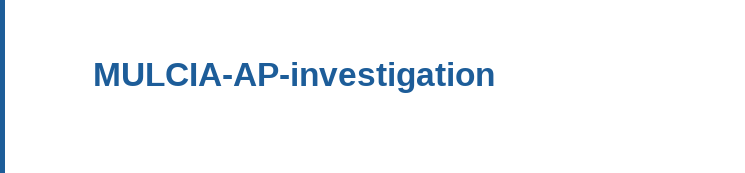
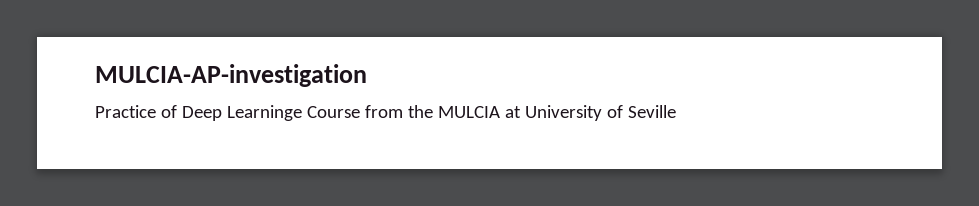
(495, 77) none -> [95,105,676,121] // Practice of Deep Learninge Course from the MULCIA at University of Seville

